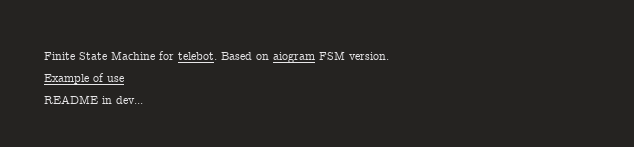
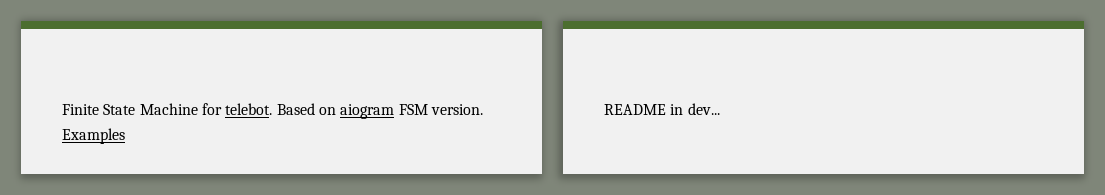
[44,73,124,84] Example of use -> [62,128,125,144] Examples

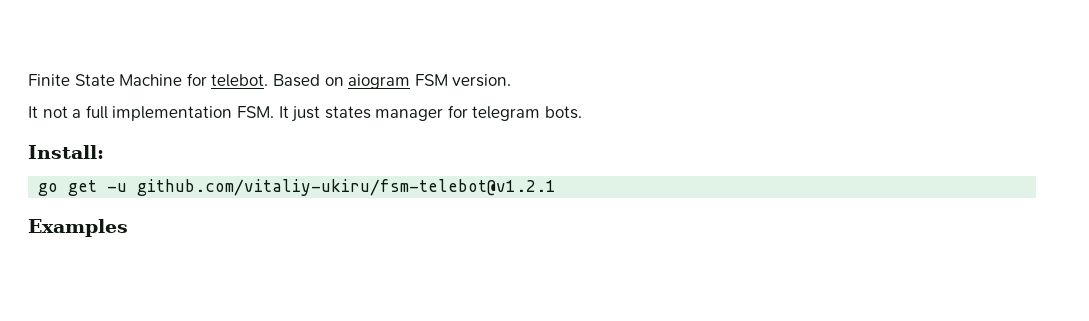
[62,128,125,144] [604,103,720,115] Examples // README in dev... -> [28,105,583,122] [28,145,104,159] [38,179,557,196] [28,219,128,237] It not a full implementation FSM. It just states manager for telegram bots. // Install: // go get -u github.com/vitaliy-ukiru/fsm-telebot@v1.2.1 // Examples

